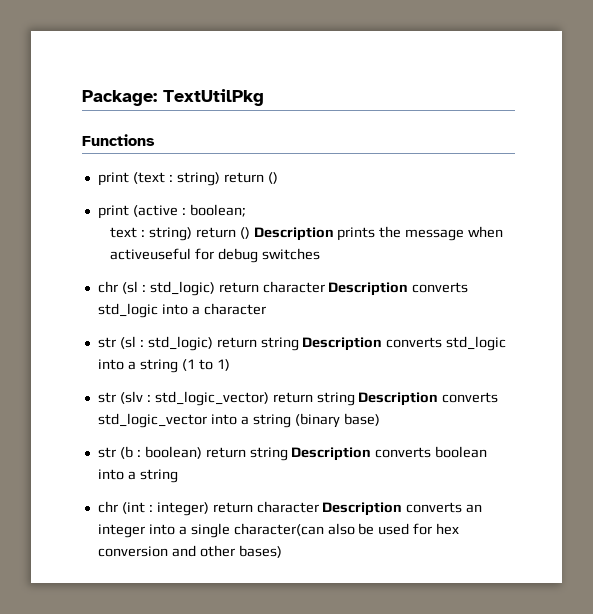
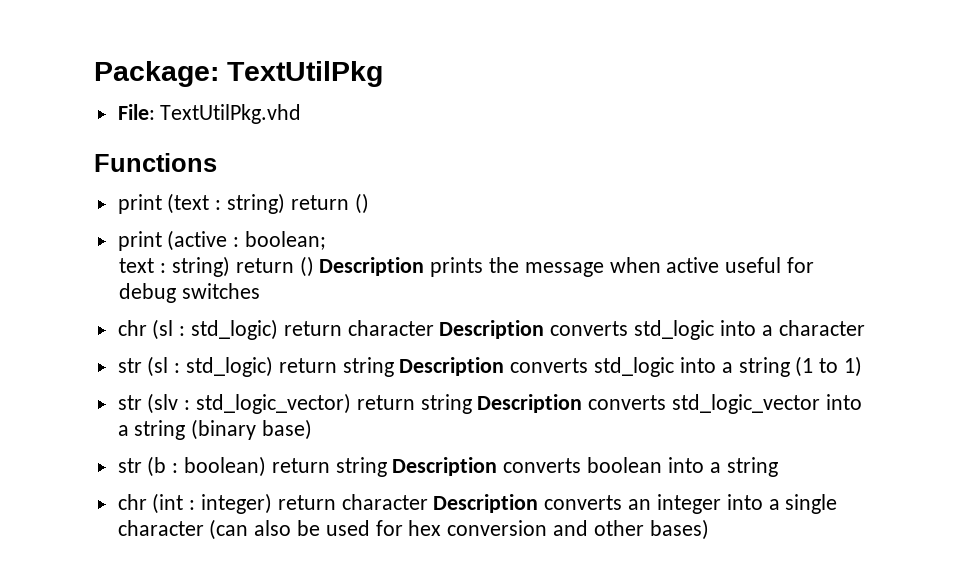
(264, 97) none -> [117,104,302,124] // File: TextUtilPkg.vhd
[109,248,191,260] activeuseful -> [666,257,782,273] active useful
[233,523,324,536] character(can -> [117,519,249,540] character (can

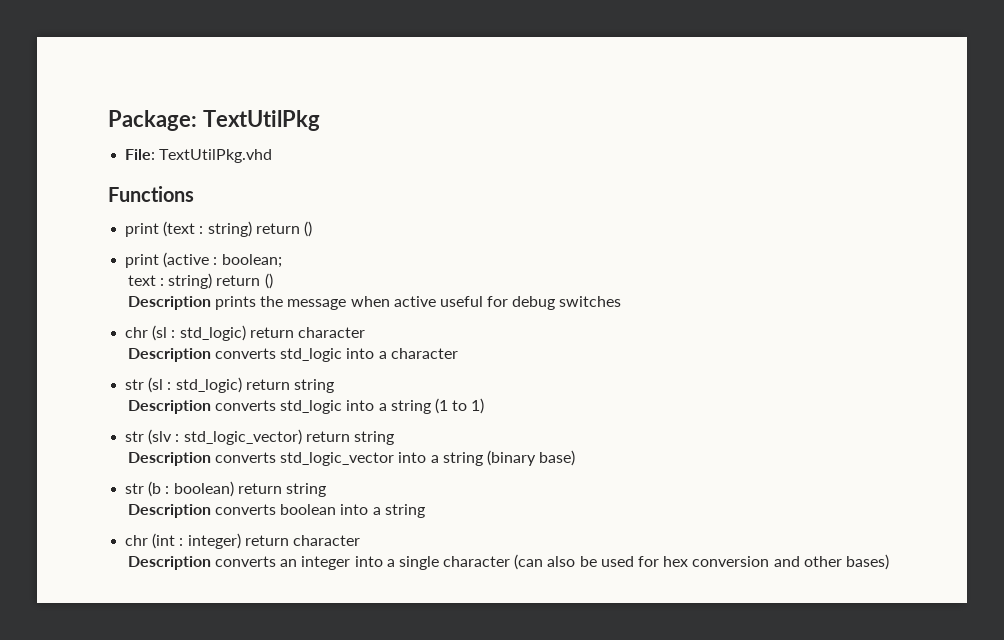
(314, 266) none -> (273, 281) //
(434, 328) none -> (365, 332) //
(394, 367) none -> (334, 386) //
(472, 404) none -> (394, 438) //
(387, 467) none -> (326, 490) //
(428, 502) none -> (360, 540) //

